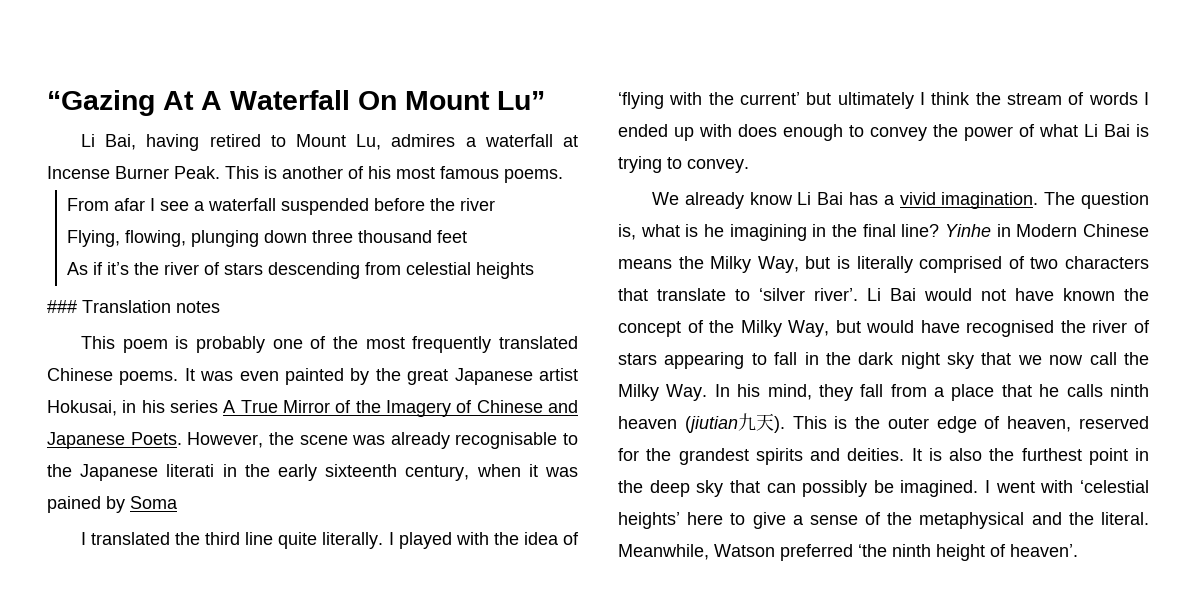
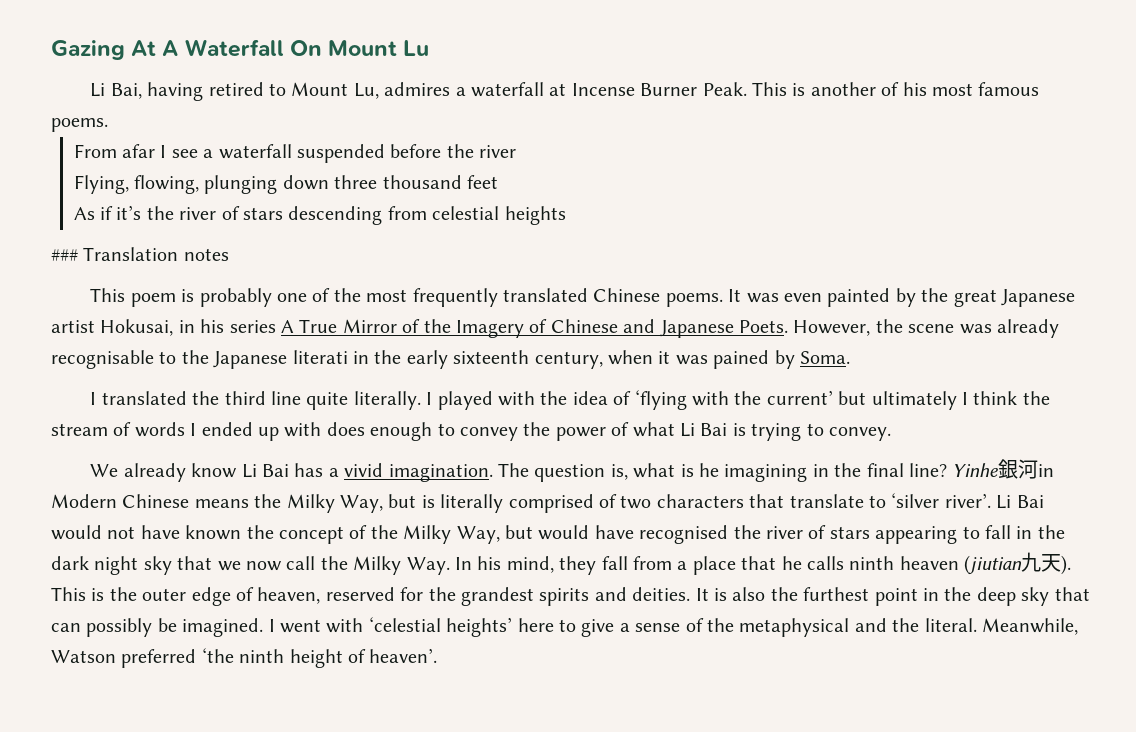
[47,90,155,116] “Gazing -> [51,40,125,60] Gazing
[497,91,545,110] Lu” -> [403,40,430,56] Lu
[130,496,178,509] Soma -> [799,351,850,364] Soma.
(991, 230) none -> [998,459,1039,479] 銀河

